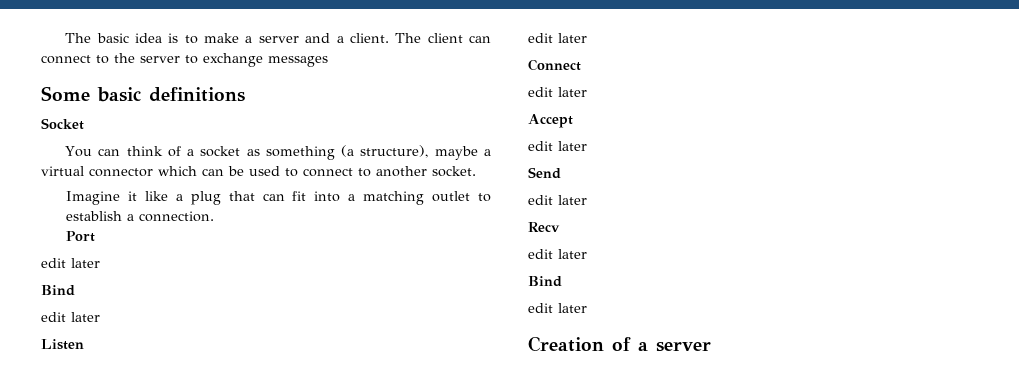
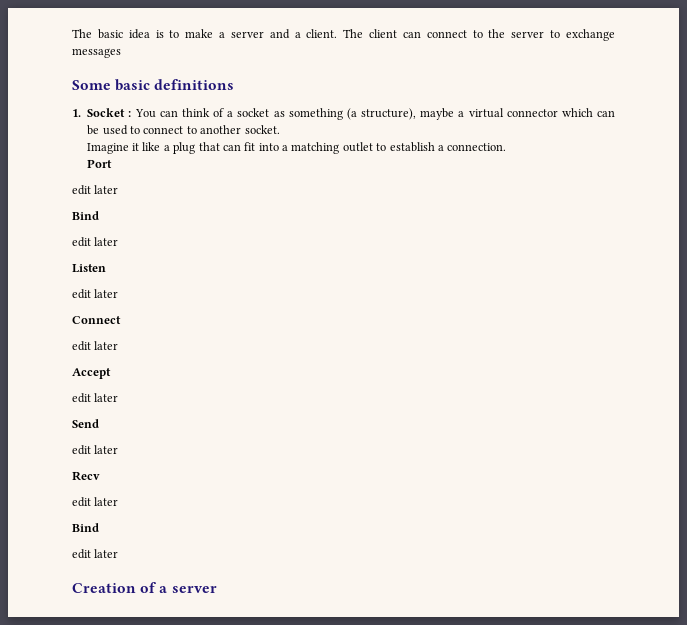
(245, 94) none -> [72,109,81,117] 1.
(84, 124) // -> [128,111,132,117] :

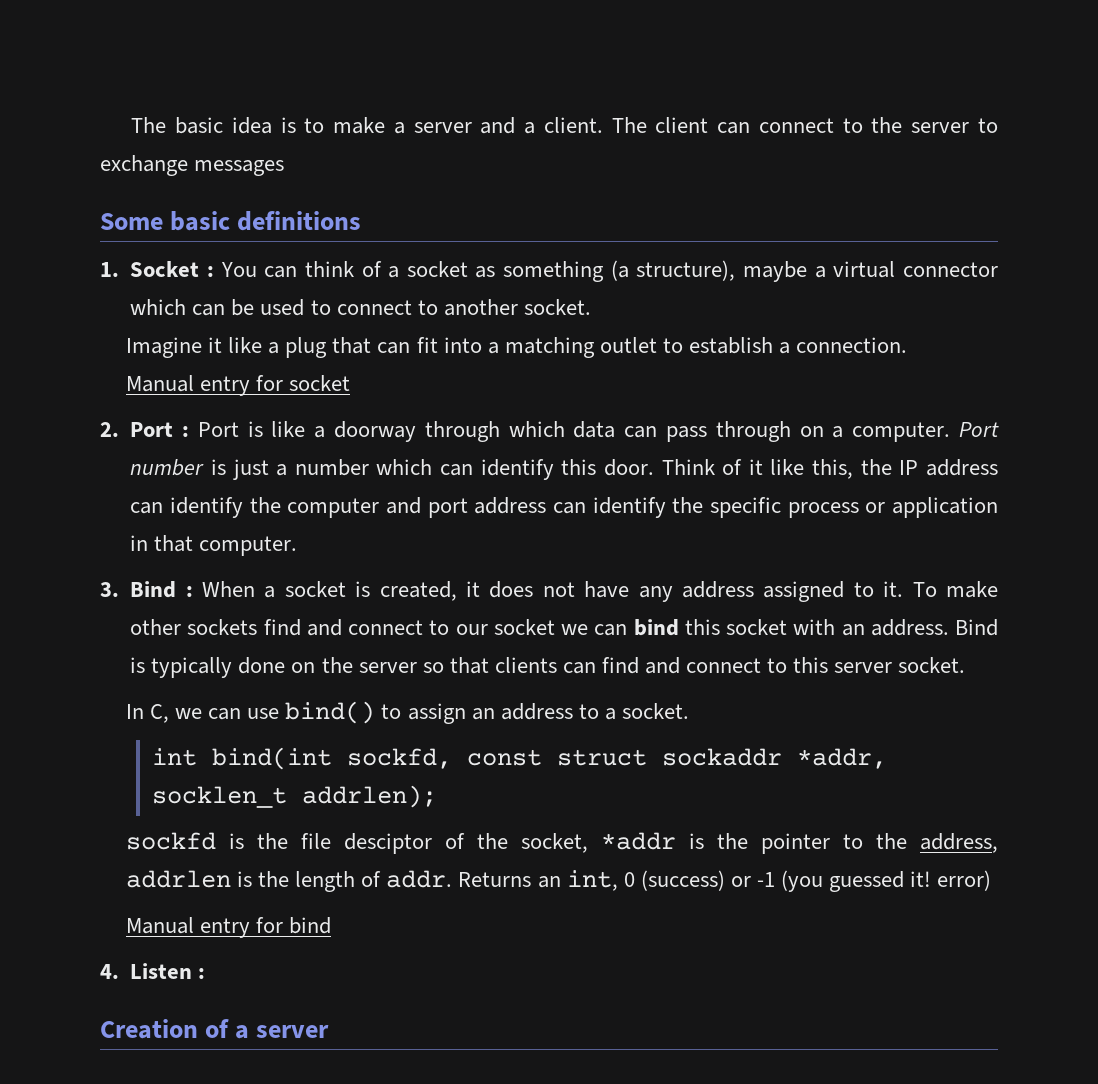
[86,159,112,168] [72,185,119,195] [72,211,99,220] [72,237,119,247] [72,264,106,273] [72,289,119,299] [72,316,121,324] [72,341,119,351] [72,368,111,379] [72,393,119,403] [72,419,99,428] [72,445,119,455] [72,471,100,481] [72,497,119,507] [72,523,99,532] [72,549,119,559] Port // edit later // Bind // edit later // Listen // edit later // Connect // edit later // Accept // edit later // Send // edit later // Recv // edit later // Bind // edit later -> [126,375,351,396] [100,421,999,442] [130,459,998,480] [130,497,998,518] [130,535,298,556] [100,581,998,602] [130,619,998,636] [130,657,966,678] [126,701,689,724] [152,747,888,770] [152,785,438,808] [126,832,999,854] [126,870,992,892] [126,917,332,938] [100,963,206,979] Manual entry for socket // 2. Port : Port is like a doorway through which data can pass through on a computer. Port number is just a number which can identify this door. Think of it like this, the IP address can identify the computer and port address can identify the specific process or application in that computer. // 3. Bind : When a socket is created, it does not have any address assigned to it. To make other sockets find and connect to our socket we can bind this socket with an address. Bind is typically done on the server so that clients can find and connect to this server socket. // In C, we can use bind() to assign an address to a socket. // int bind(int sockfd, const struct sockaddr *addr, socklen_t addrlen); // sockfd is the file desciptor of the socket, *addr is the pointer to the address, addrlen is the length of addr. Returns an int, 0 (success) or -1 (you guessed it! error) // Manual entry for bind // 4. Listen :

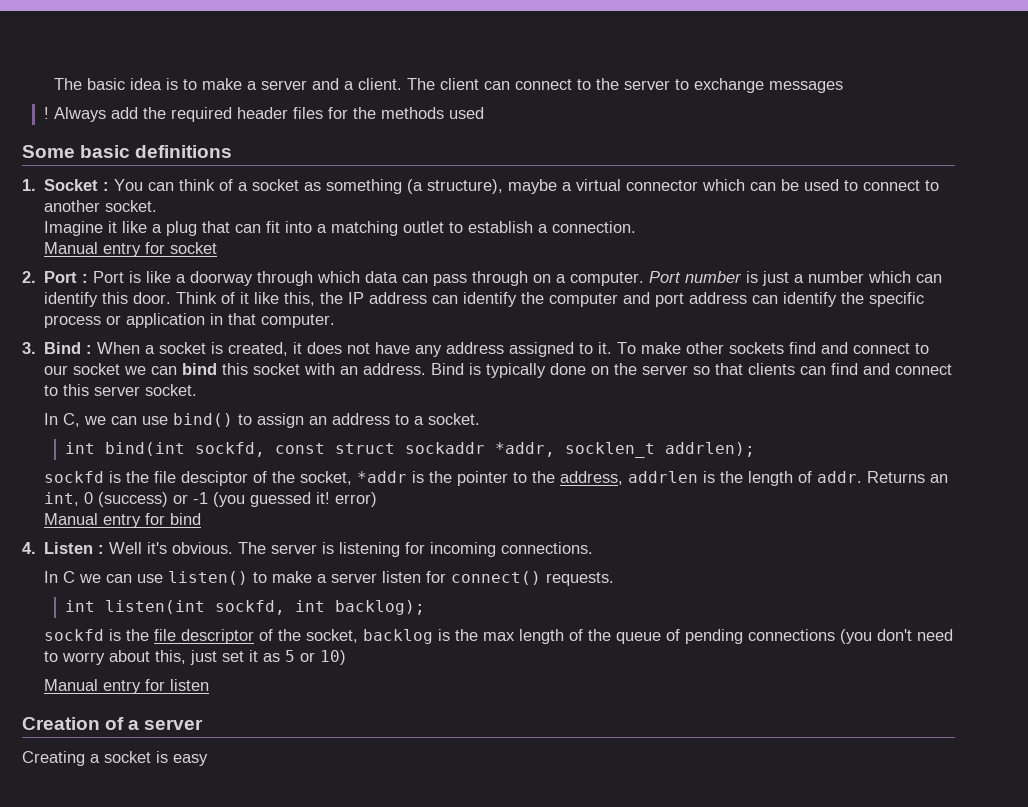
(285, 168) none -> [43,107,484,122] // ! Always add the required header files for the methods used
(206, 973) none -> [109,542,594,557] [43,571,614,586] [65,600,426,615] [43,629,953,644] [43,650,346,665] [43,679,209,694] Well it's obvious. The server is listening for incoming connections. // In C we can use listen() to make a server listen for connect() requests. // int listen(int sockfd, int backlog); // sockfd is the file descriptor of the socket, backlog is the max length of the queue of pending connections (you don't need to worry about this, just set it as 5 or 10) // Manual entry for listen
(330, 1031) none -> [22,751,208,766] // Creating a socket is easy

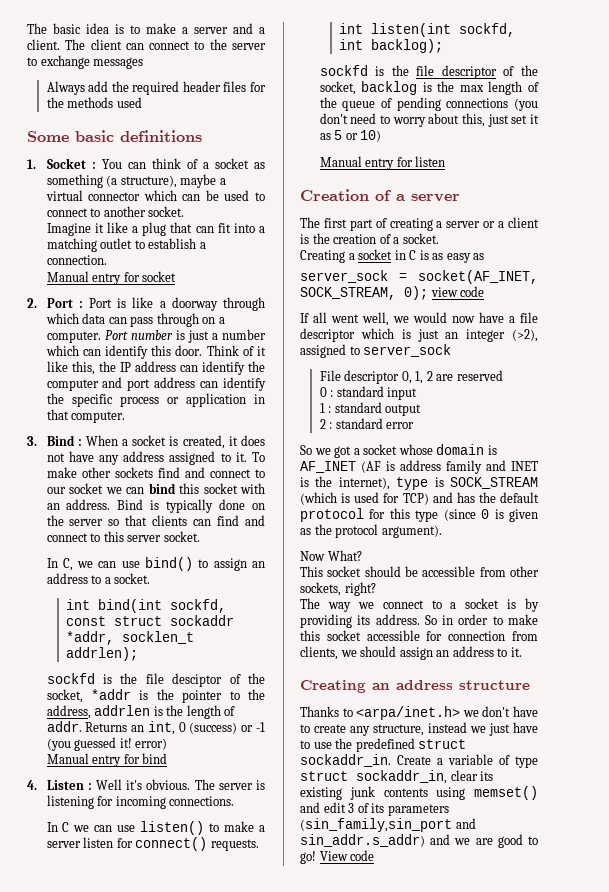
[43,107,49,119] ! -> (144, 63) none
[22,751,208,766] Creating a socket is easy -> [300,217,539,231] [300,233,439,244] [300,249,485,263] [300,270,538,284] [300,286,485,300] [300,312,538,326] [300,328,538,342] [300,344,452,358] [319,370,503,384] [319,386,418,400] [319,402,422,416] [319,418,415,429] [300,444,497,458] [300,460,538,474] [300,476,538,490] [300,492,539,505] [300,508,538,522] [300,524,442,538] [300,550,362,561] [300,566,539,577] [300,582,376,596] [300,598,539,612] [300,614,538,628] [300,630,538,641] [300,646,522,660] [300,680,530,693] [300,706,538,720] [300,722,538,736] [300,738,467,752] [300,754,538,768] [300,770,494,784] [300,786,538,800] [300,802,449,816] [300,818,476,832] [300,834,538,848] [300,850,375,864] The first part of creating a server or a client is the creation of a socket. // Creating a socket in C is as easy as // server_sock = socket(AF_INET, SOCK_STREAM, 0); view code // If all went well, we would now have a file descriptor which is just an integer (>2), assigned to server_sock // File descriptor 0, 1, 2 are reserved // 0 : standard input // 1 : standard output // 2 : standard error // So we got a socket whose domain is AF_INET (AF is address family and INET is the internet), type is SOCK_STREAM (which is used for TCP) and has the default protocol for this type (since 0 is given as the protocol argument). // Now What? // This socket should be accessible from other sockets, right? // The way we connect to a socket is by providing its address. So in order to make this socket accessible for connection from clients, we should assign an address to it. // Creating an address structure // Thanks to <arpa/inet.h> we don't have to create any structure, instead we just have to use the predefined struct sockaddr_in. Create a variable of type struct sockaddr_in, clear its existing junk contents using memset() and edit 3 of its parameters (sin_family,sin_port and sin_addr.s_addr) and we are good to go! View code

